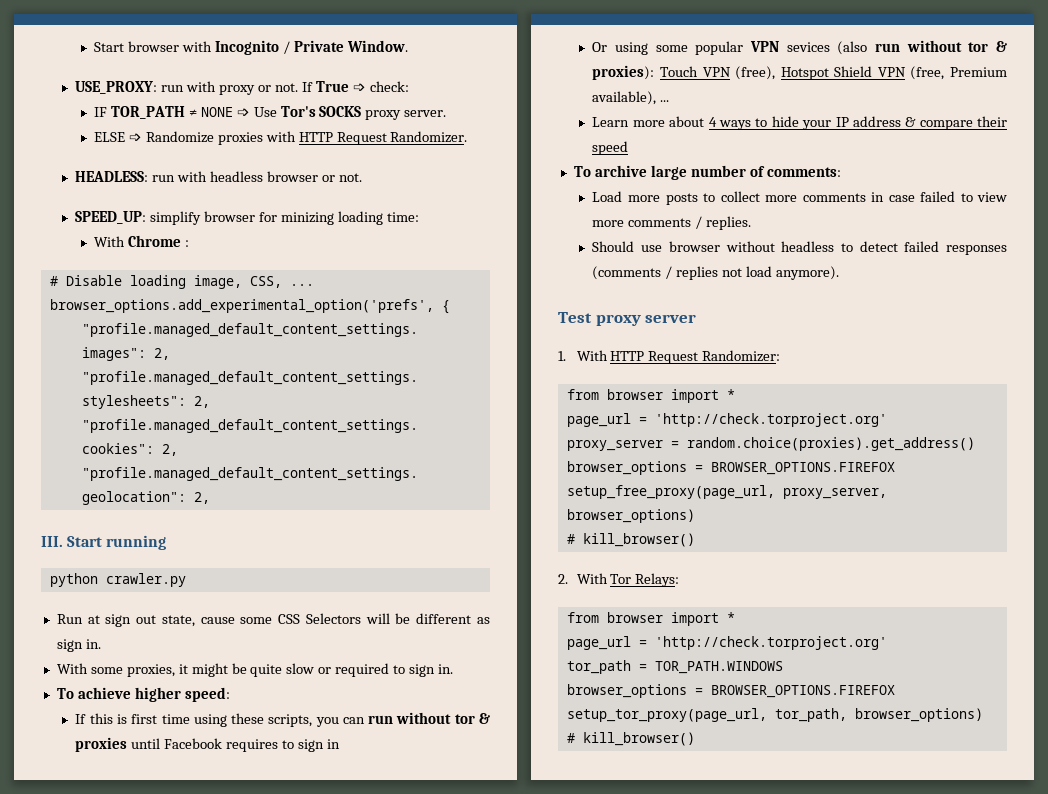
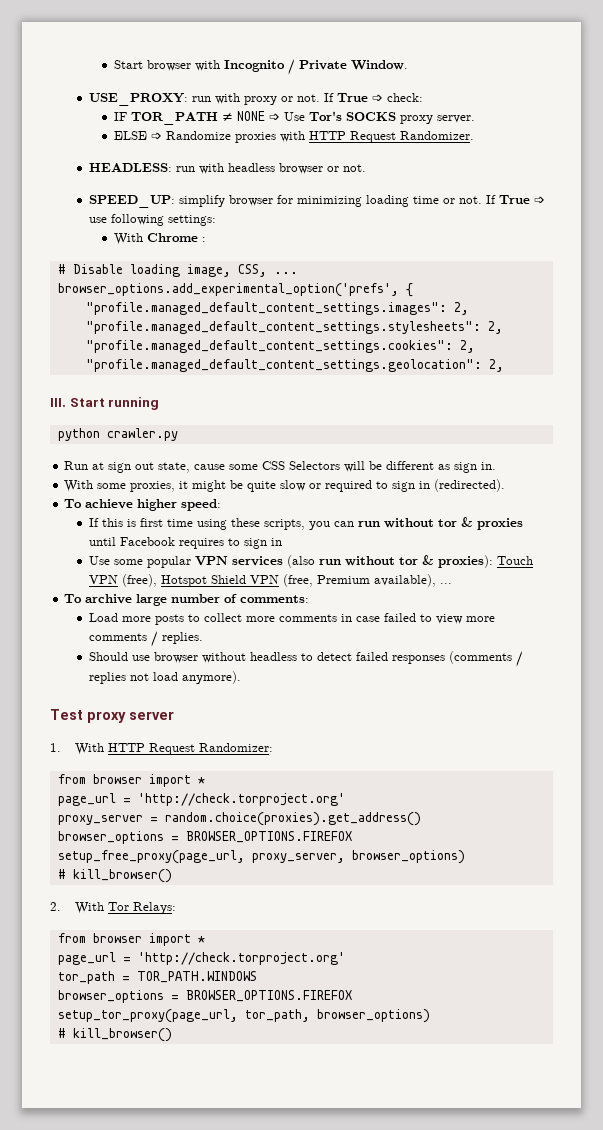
[281,211,419,225] minizing loading time: -> [297,195,546,207] [89,214,217,226] minimizing loading time or not. If True ➩ use following settings:
[437,664,453,674] in. -> [419,479,506,492] in (redirected).
[592,42,649,55] Or using -> [89,556,111,565] Use
[786,42,830,52] sevices -> [232,556,284,566] services
[592,116,1007,130] [592,141,629,155] // Learn more about 4 ways to hide your IP address & compare their speed -> (453, 583) none

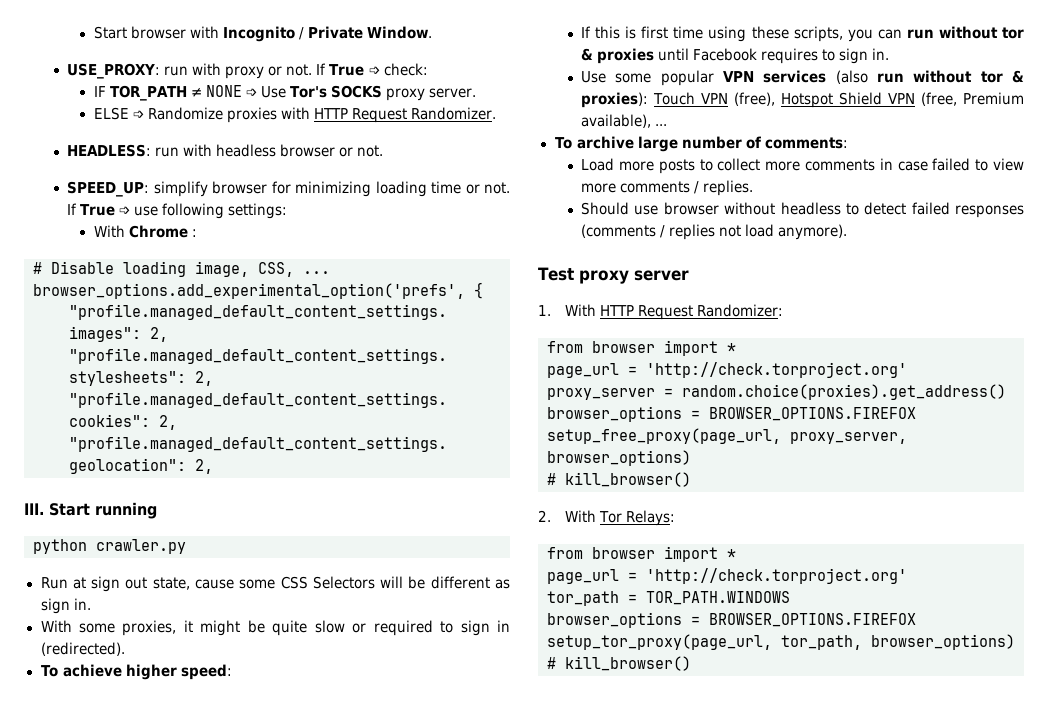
[271,538,283,546] in -> [872,48,890,60] in.

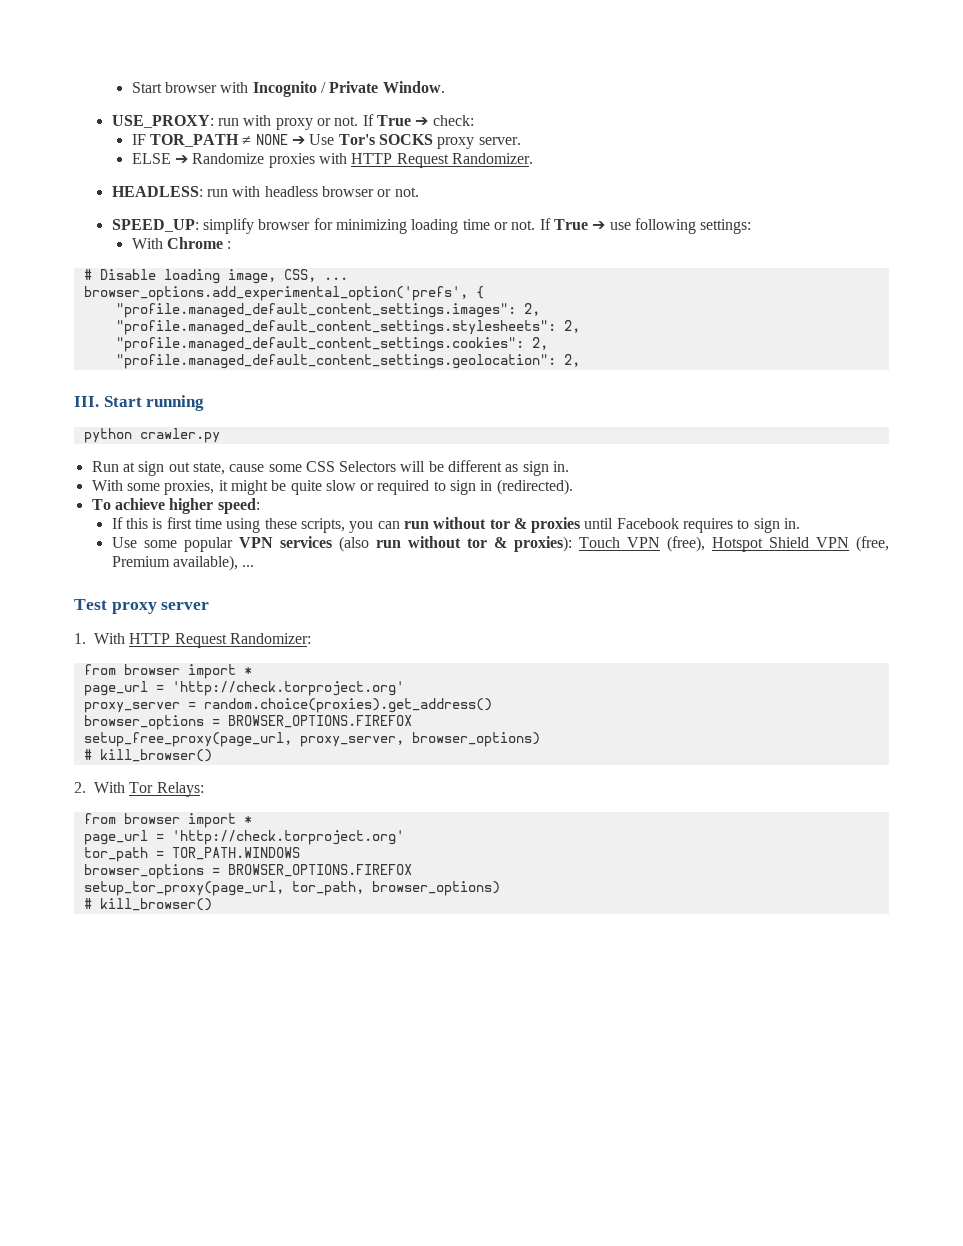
[368,66,380,75] ➩ -> [415,117,429,126] ➔
[245,88,257,97] ➩ -> [292,136,306,145] ➔
[132,110,144,119] ➩ -> [175,155,189,164] ➔
[119,206,131,215] ➩ -> [592,221,606,230] ➔
[554,136,848,152] [581,158,1024,174] [581,180,754,196] [581,202,1024,218] [581,224,848,240] // To archive large number of comments: // Load more posts to collect more comments in case failed to view more comments / replies. // Should use browser without headless to detect failed responses (comments / replies not load anymore). -> (255, 566) none

